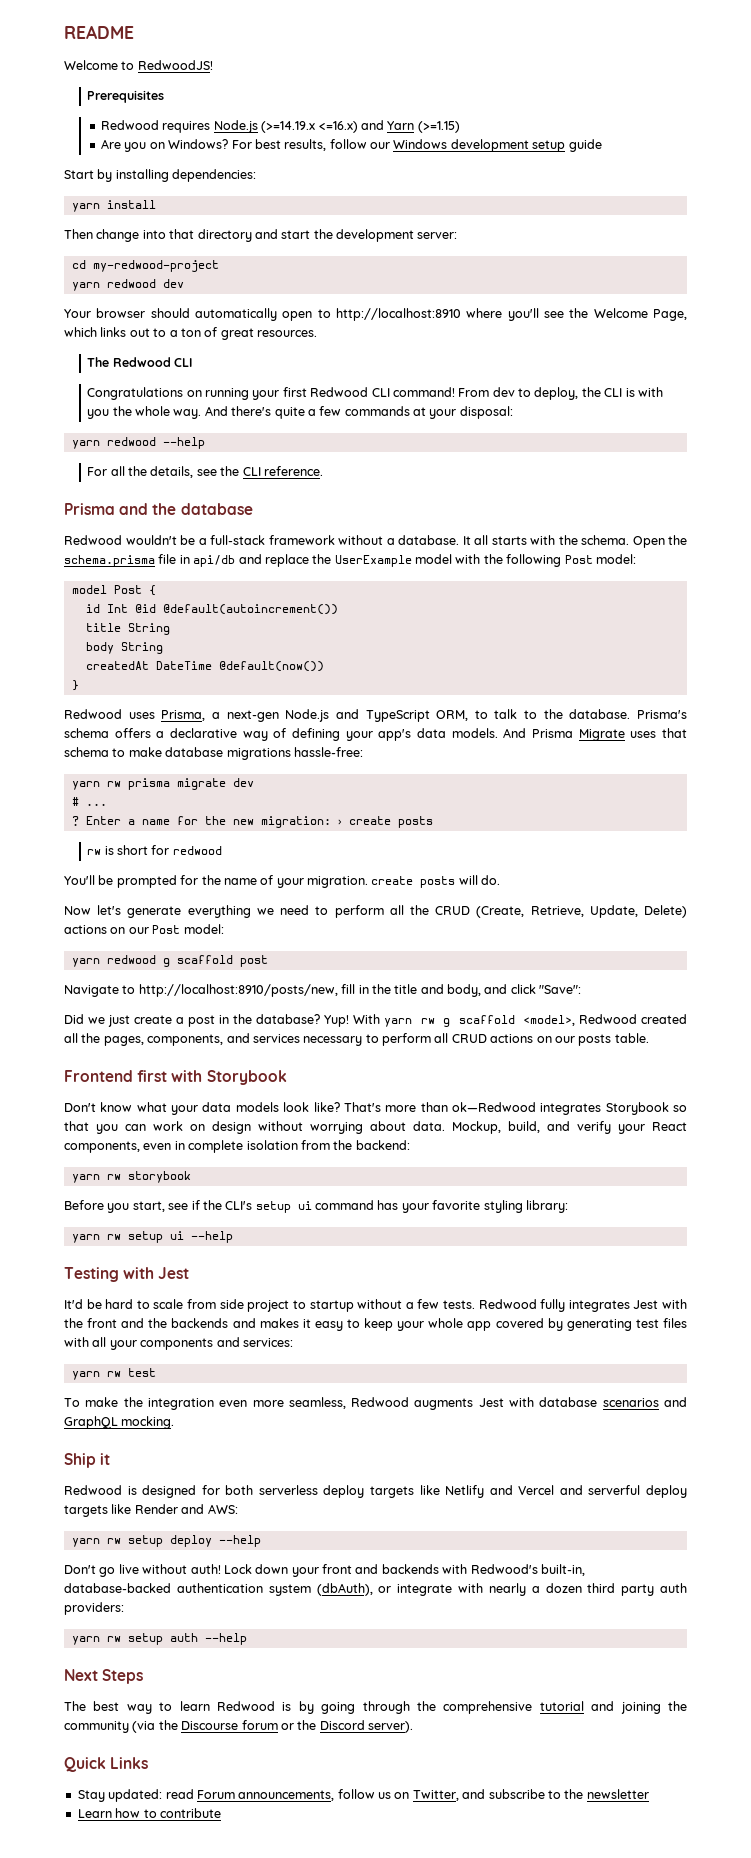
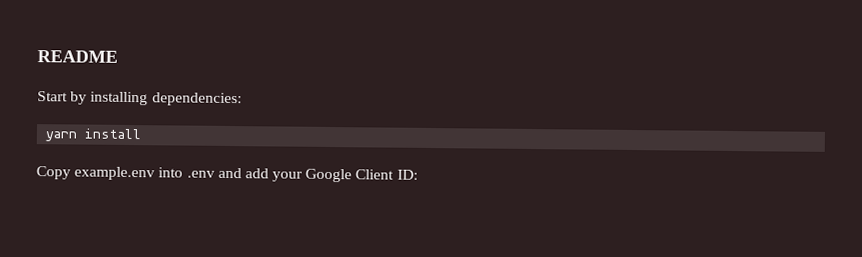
[64,60,213,70] [87,90,165,103] [101,120,460,133] [101,139,602,152] // Welcome to RedwoodJS! // Prerequisites // Redwood requires Node.js (>=14.19.x <=16.x) and Yarn (>=1.15) // Are you on Windows? For best results, follow our Windows development setup guide -> (118, 56) none
[64,229,458,242] [71,260,219,272] [71,279,184,291] [64,308,687,321] [64,327,317,340] [87,357,193,367] [87,387,663,400] [87,406,513,419] [71,437,205,449] [87,466,323,478] [64,503,253,515] [64,535,687,548] [64,554,636,567] [71,585,156,596] [85,604,338,615] [85,623,170,635] [85,642,163,654] [85,661,324,672] [71,680,79,691] [64,709,688,722] [64,728,687,741] [64,747,363,760] [71,778,254,790] [71,797,107,806] [71,816,433,828] [87,845,222,855] [64,875,501,888] [64,905,687,918] [64,924,224,934] [71,955,268,967] [64,984,582,997] [64,1014,687,1027] [64,1033,649,1046] [64,1070,287,1085] [64,1102,687,1115] [64,1121,687,1134] [64,1140,410,1153] [71,1171,191,1183] [64,1200,568,1213] [71,1231,233,1243] [64,1267,190,1282] [64,1299,687,1312] [64,1318,687,1331] [64,1337,293,1350] [71,1368,156,1380] [64,1397,687,1410] [64,1416,175,1429] [64,1453,111,1468] [64,1485,687,1498] [64,1504,238,1517] [71,1535,261,1547] [64,1564,585,1577] [64,1583,687,1596] [64,1602,124,1615] [71,1633,247,1645] [64,1669,144,1684] [64,1701,687,1714] [64,1720,413,1733] [64,1757,149,1772] [77,1789,649,1802] [77,1808,221,1818] Then change into that directory and start the development server: // cd my-redwood-project // yarn redwood dev // Your browser should automatically open to http://localhost:8910 where you'll see the Welcome Page, which links out to a ton of great resources. // The Redwood CLI // Congratulations on running your first Redwood CLI command! From dev to deploy, the CLI is with you the whole way. And there's quite a few commands at your disposal: // yarn redwood --help // For all the details, see the CLI reference. // Prisma and the database // Redwood wouldn't be a full-stack framework without a database. It all starts with the schema. Open the schema.prisma file in api/db and replace the UserExample model with the following Post model: // model Post { // id Int @id @default(autoincrement()) // title String // body String // createdAt DateTime @default(now()) // } // Redwood uses Prisma, a next-gen Node.js and TypeScript ORM, to talk to the database. Prisma's schema offers a declarative way of defining your app's data models. And Prisma Migrate uses that schema to make database migrations hassle-free: // yarn rw prisma migrate dev // # ... // ? Enter a name for the new migration: › create posts // rw is short for redwood // You'll be prompted for the name of your migration. create posts will do. // Now let's generate everything we need to perform all the CRUD (Create, Retrieve, Update, Delete) actions on our Post model: // yarn redwood g scaffold post // Navigate to http://localhost:8910/posts/new, fill in the title and body, and click "Save": // Did we just create a post in the database? Yup! With yarn rw g scaffold <model>, Redwood created all the pages, components, and services necessary to perform all CRUD actions on our posts table. // Frontend first with Storybook // Don't know what your data models look like? That's more than ok—Redwood integrates Storybook so that you can work on design without worrying about data. Mockup, build, and verify your React components, even in complete isolation from the backend: // yarn rw storybook // Before you start, see if the CLI's setup ui command has your favorite styling library: // yarn rw setup ui --help // Testing with Jest // It'd be hard to scale from side project to startup without a few tests. Redwood fully integrates Jest with the front and the backends and makes it easy to keep your whole app covered by generating test files with all your components and services: // yarn rw test // To make the integration even more seamless, Redwood augments Jest with database scenarios and GraphQL mocking. // Ship it // Redwood is designed for both serverless deploy targets like Netlify and Vercel and serverful deploy targets like Render and AWS: // yarn rw setup deploy --help // Don't go live without auth! Lock down your front and backends with Redwood's built-in, database-backed authentication system (dbAuth), or integrate with nearly a dozen third party auth providers: // yarn rw setup auth --help // Next Steps // The best way to learn Redwood is by going through the comprehensive tutorial and joining the community (via the Discourse forum or the Discord server). // Quick Links // Stay updated: read Forum announcements, follow us on Twitter, and subscribe to the newsletter // Learn how to contribute -> [36,166,418,183] Copy example.env into .env and add your Google Client ID:

